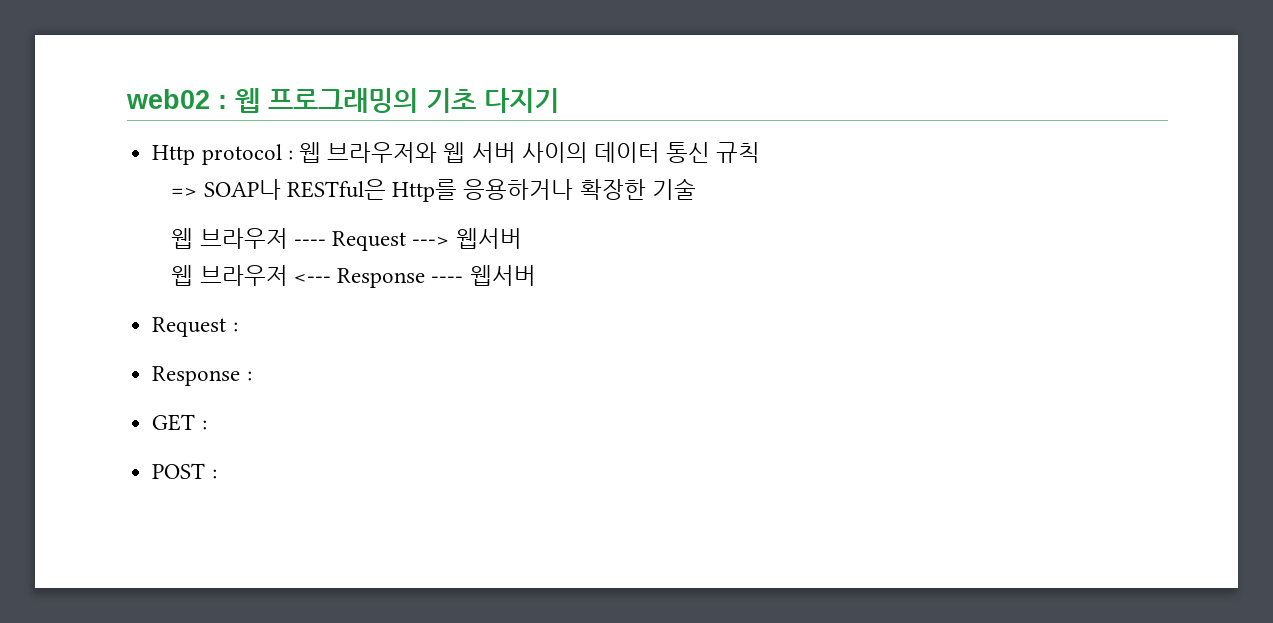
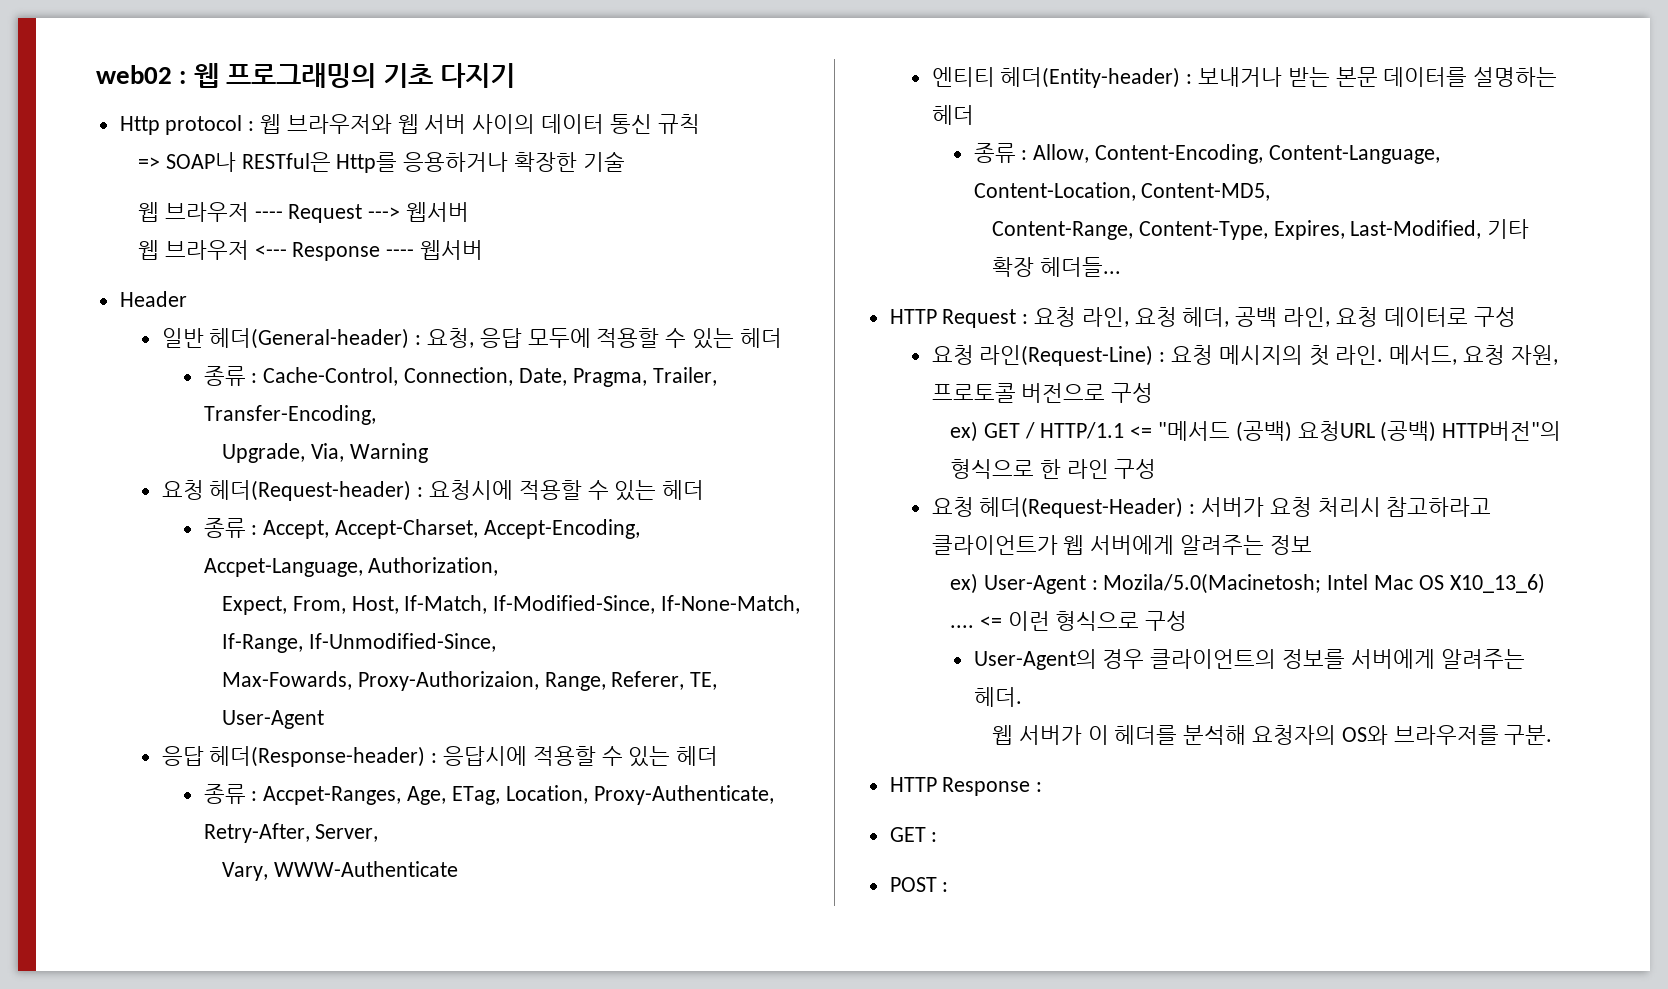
[152,317,238,337] Request : // -> [119,291,187,307] [161,328,782,349] [203,366,717,387] [203,405,376,425] [222,443,428,463] [161,480,705,501] [203,518,640,539] [203,557,499,577] [222,595,801,615] [222,633,496,653] [222,671,718,691] [222,710,325,729] [161,746,719,767] [203,784,774,805] [203,823,379,843] [222,861,458,881] [931,67,1558,88] [931,105,974,125] [973,143,1440,164] [973,182,1271,201] [992,219,1530,240] [992,257,1121,277] [889,307,1516,328] [931,345,1558,366] [931,383,1154,403] [950,421,1562,442] [950,459,1157,479] [931,497,1492,518] [931,535,1312,555] [950,573,1545,594] [950,611,1188,631] [973,649,1525,670] [973,687,1022,707] [992,725,1553,745] [889,777,937,792] Header // 일반 헤더(General-header) : 요청, 응답 모두에 적용할 수 있는 헤더 // 종류 : Cache-Control, Connection, Date, Pragma, Trailer, Transfer-Encoding, // Upgrade, Via, Warning // 요청 헤더(Request-header) : 요청시에 적용할 수 있는 헤더 // 종류 : Accept, Accept-Charset, Accept-Encoding, Accpet-Language, Authorization, // Expect, From, Host, If-Match, If-Modified-Since, If-None-Match, If-Range, If-Unmodified-Since, // Max-Fowards, Proxy-Authorizaion, Range, Referer, TE, User-Agent // 응답 헤더(Response-header) : 응답시에 적용할 수 있는 헤더 // 종류 : Accpet-Ranges, Age, ETag, Location, Proxy-Authenticate, Retry-After, Server, // Vary, WWW-Authenticate // 엔티티 헤더(Entity-header) : 보내거나 받는 본문 데이터를 설명하는 헤더 // 종류 : Allow, Content-Encoding, Content-Language, Content-Location, Content-MD5, // Content-Range, Content-Type, Expires, Last-Modified, 기타 확장 헤더들... // HTTP Request : 요청 라인, 요청 헤더, 공백 라인, 요청 데이터로 구성 // 요청 라인(Request-Line) : 요청 메시지의 첫 라인. 메서드, 요청 자원, 프로토콜 버전으로 구성 // ex) GET / HTTP/1.1 <= "메서드 (공백) 요청URL (공백) HTTP버전"의 형식으로 한 라인 구성 // 요청 헤더(Request-Header) : 서버가 요청 처리시 참고하라고 클라이언트가 웹 서버에게 알려주는 정보 // ex) User-Agent : Mozila/5.0(Macinetosh; Intel Mac OS X10_13_6) .... <= 이런 형식으로 구성 // User-Agent의 경우 클라이언트의 정보를 서버에게 알려주는 헤더. // 웹 서버가 이 헤더를 분석해 요청자의 OS와 브라우저를 구분. // HTTP

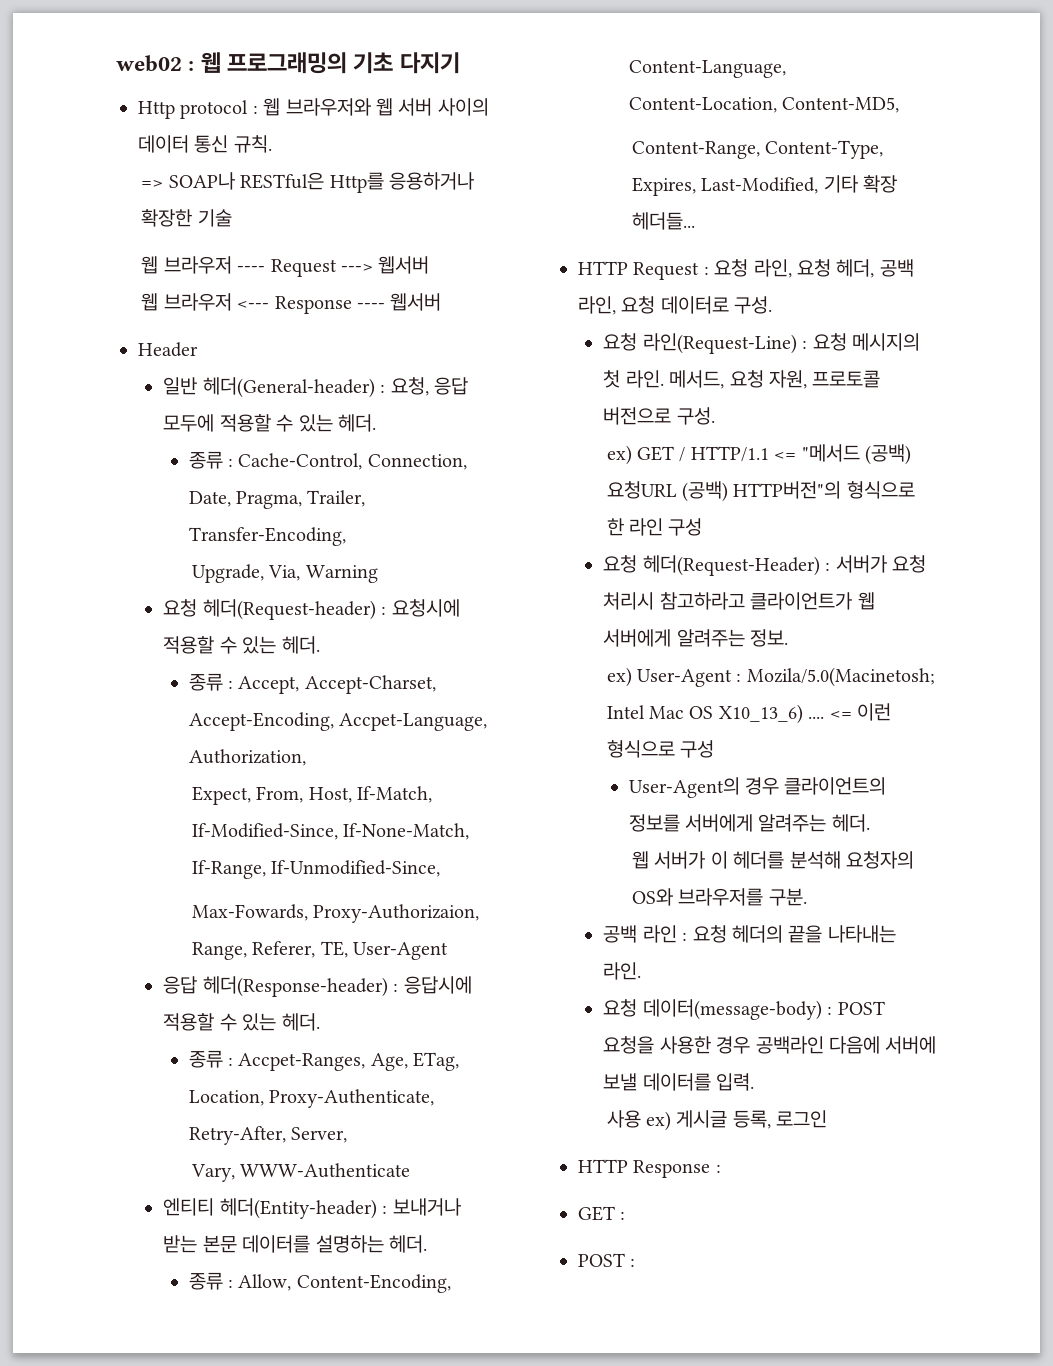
[657,114,700,134] 규칙 -> [233,135,272,153] 규칙.
[739,328,782,348] 헤더 -> [337,414,376,432] 헤더.
[662,480,705,500] 헤더 -> [281,636,320,654] 헤더.
[676,746,719,766] 헤더 -> [281,1013,320,1031] 헤더.
[931,105,974,125] 헤더 -> [388,1235,427,1253] 헤더.
[1473,307,1516,327] 구성 -> [734,296,773,314] 구성.
[1111,383,1154,403] 구성 -> [676,407,715,425] 구성.
[1269,535,1312,555] 정보 -> [750,629,789,647] 정보.
(1553, 735) none -> [603,925,896,943] [603,962,642,980] [603,999,885,1020] [603,1036,937,1054] [603,1073,755,1091] [606,1110,828,1131] // 공백 라인 : 요청 헤더의 끝을 나타내는 라인. // 요청 데이터(message-body) : POST 요청을 사용한 경우 공백라인 다음에 서버에 보낼 데이터를 입력. // 사용 ex) 게시글 등록, 로그인

